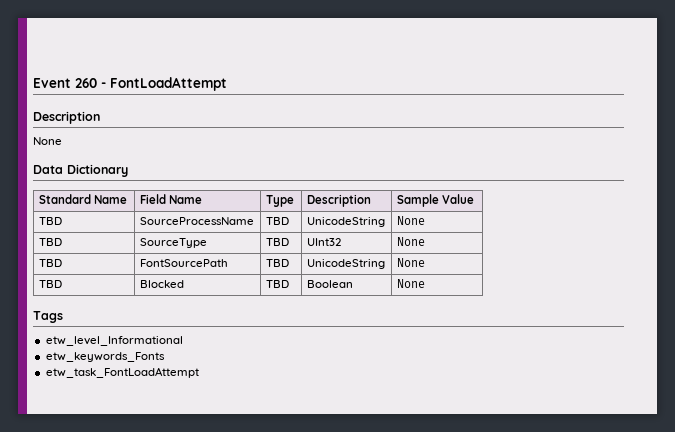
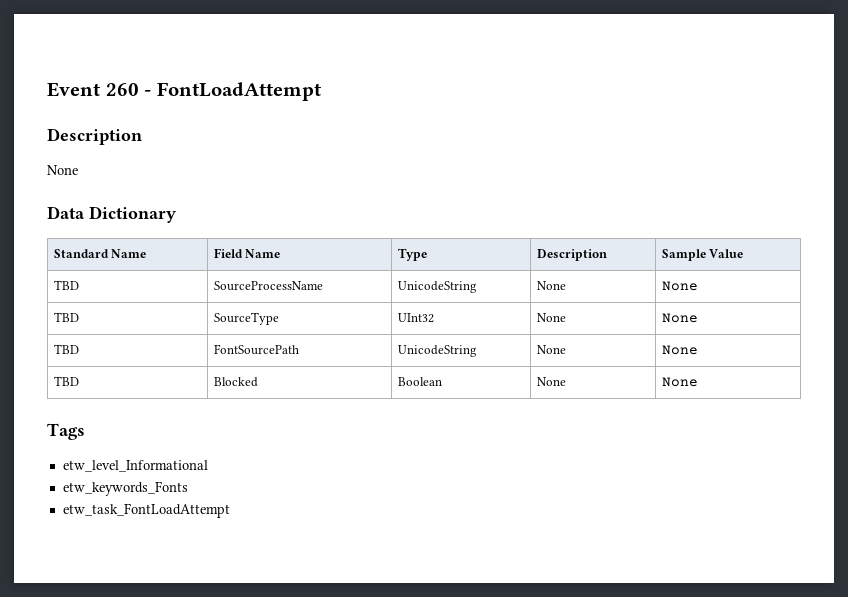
[265,217,289,225] [306,217,385,227] TBD | UnicodeString -> [397,281,477,293] [536,281,566,290] UnicodeString | None
[265,238,289,246] [306,238,341,246] TBD | UInt32 -> [397,313,434,323] [536,313,566,322] UInt32 | None
[265,259,289,267] [306,259,385,269] TBD | UnicodeString -> [397,345,477,357] [536,345,566,354] UnicodeString | None
[265,280,289,288] [306,280,353,288] TBD | Boolean -> [397,377,442,386] [536,377,566,386] Boolean | None

